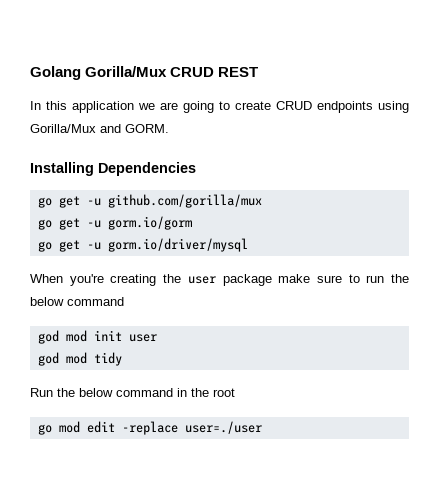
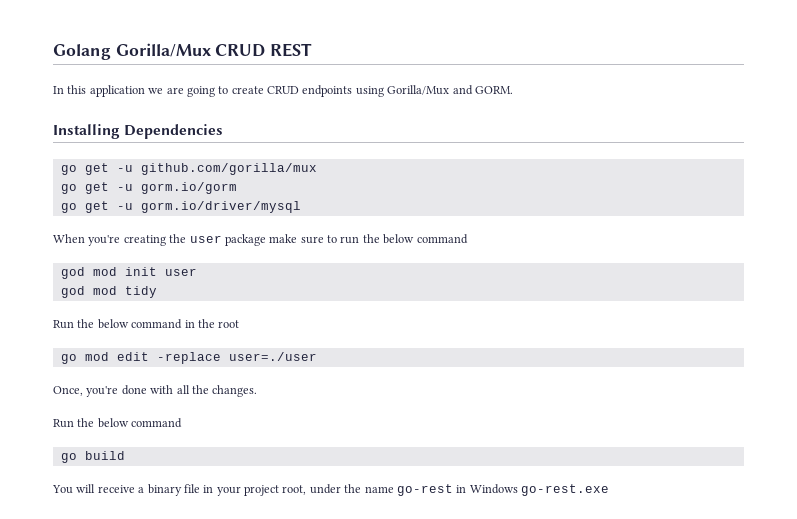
(262, 427) none -> [53,385,258,397] [53,418,183,428] [60,451,125,463] [52,484,609,496] // Once, you're done with all the changes. // Run the below command // go build // You will receive a binary file in your project root, under the name go-rest in Windows go-rest.exe

